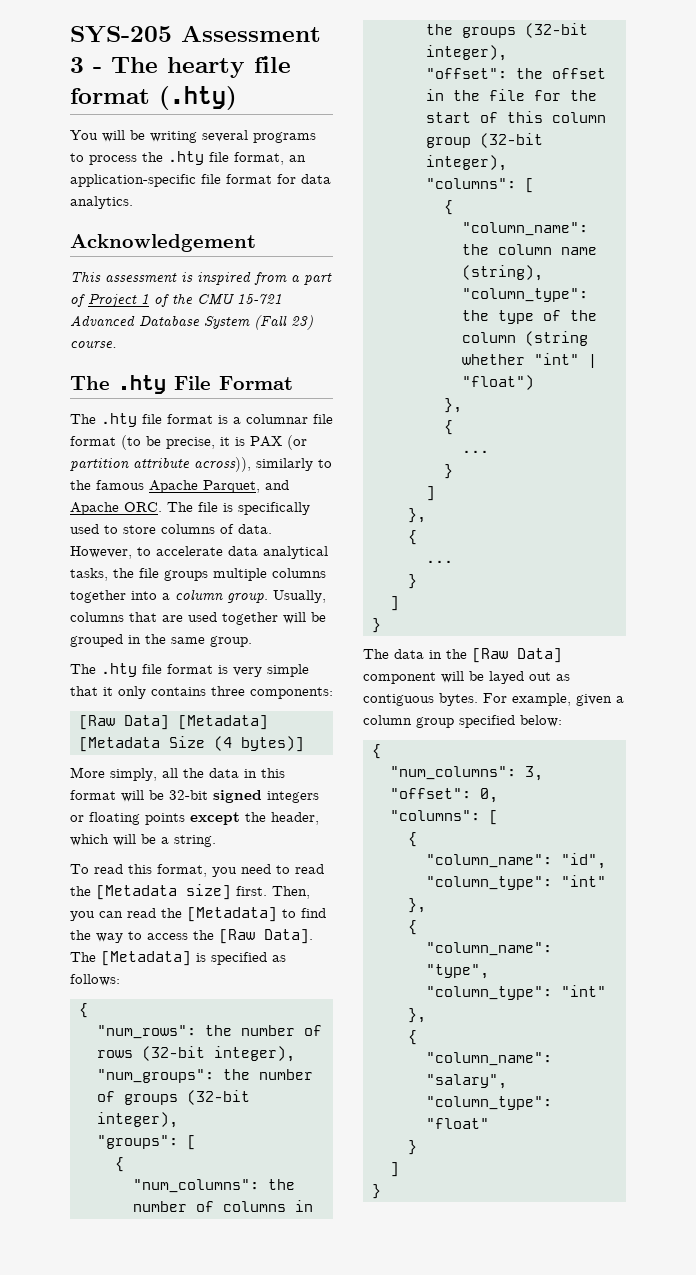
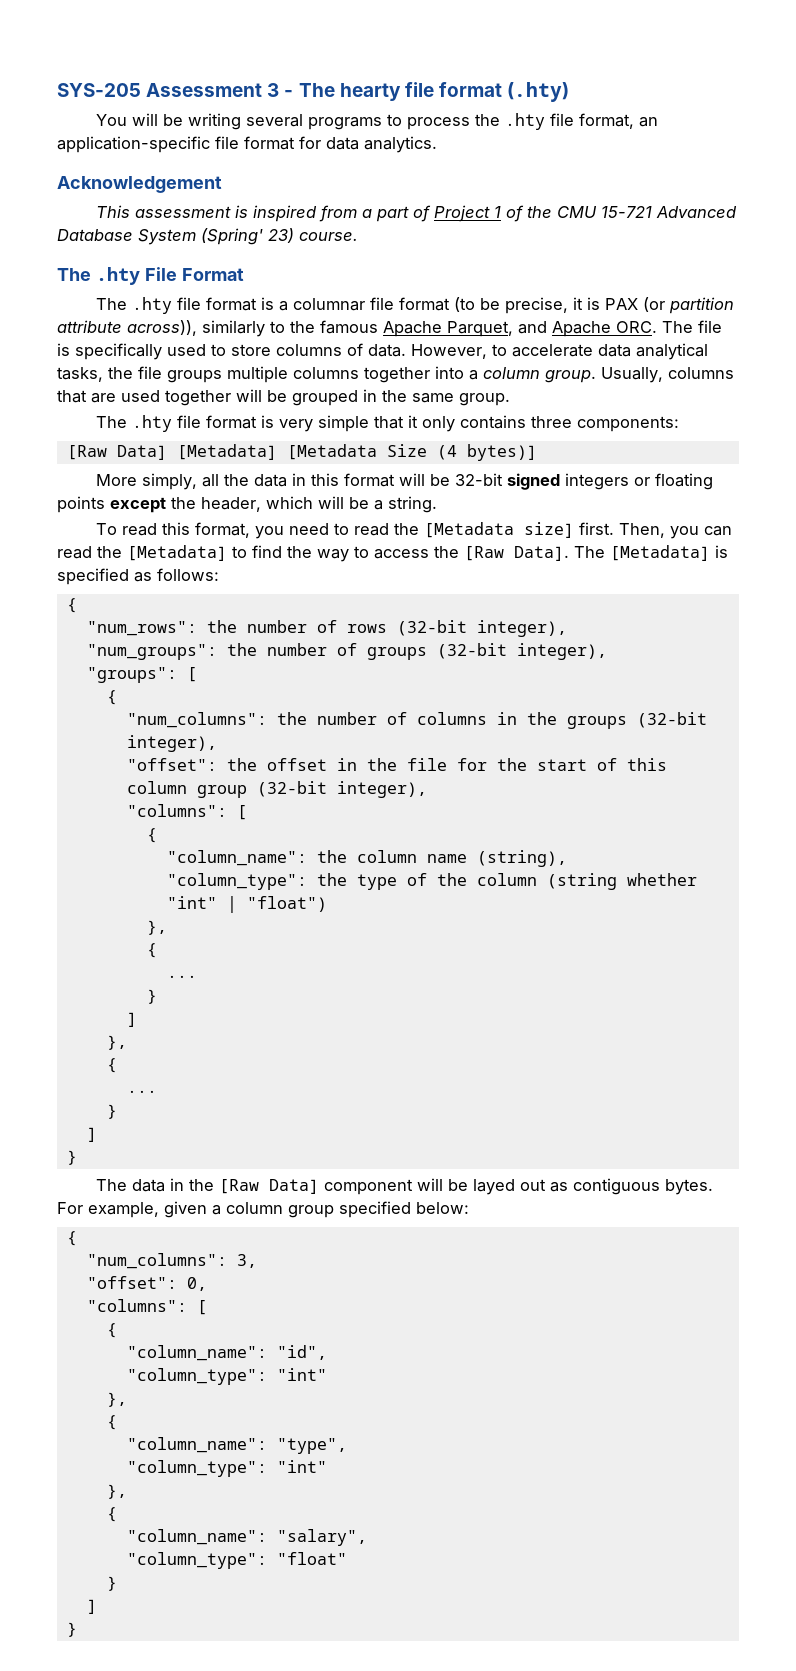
[254,315,287,330] (Fall -> [201,228,263,245] (Spring'

